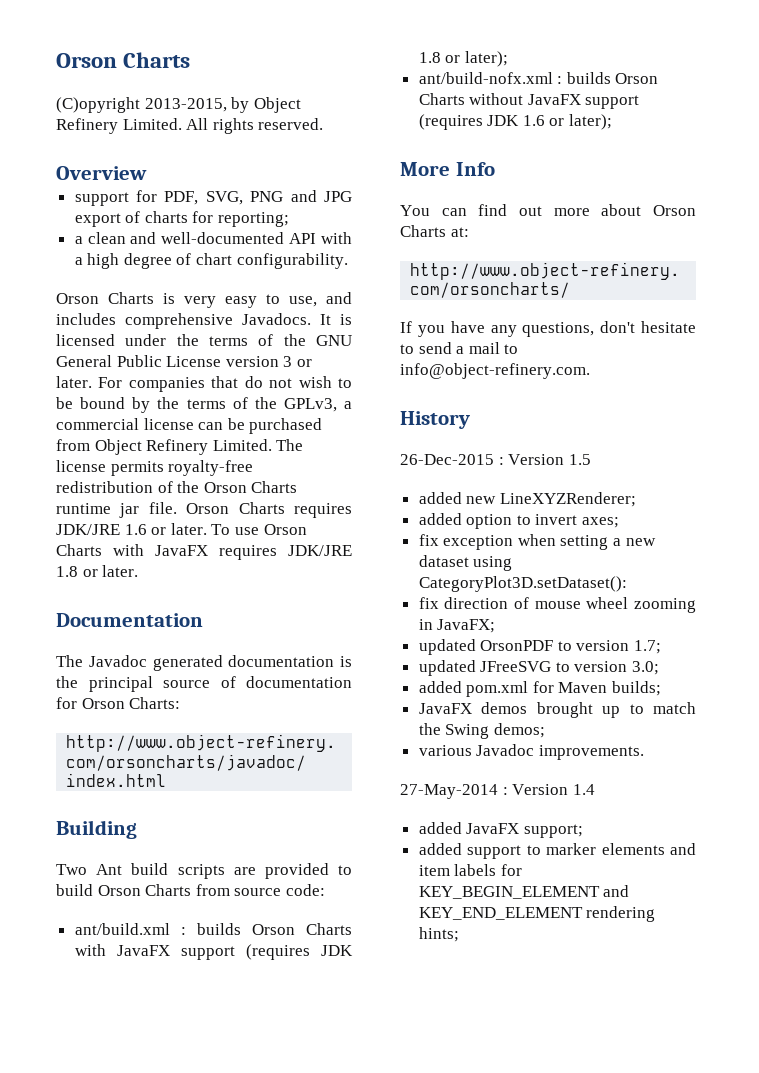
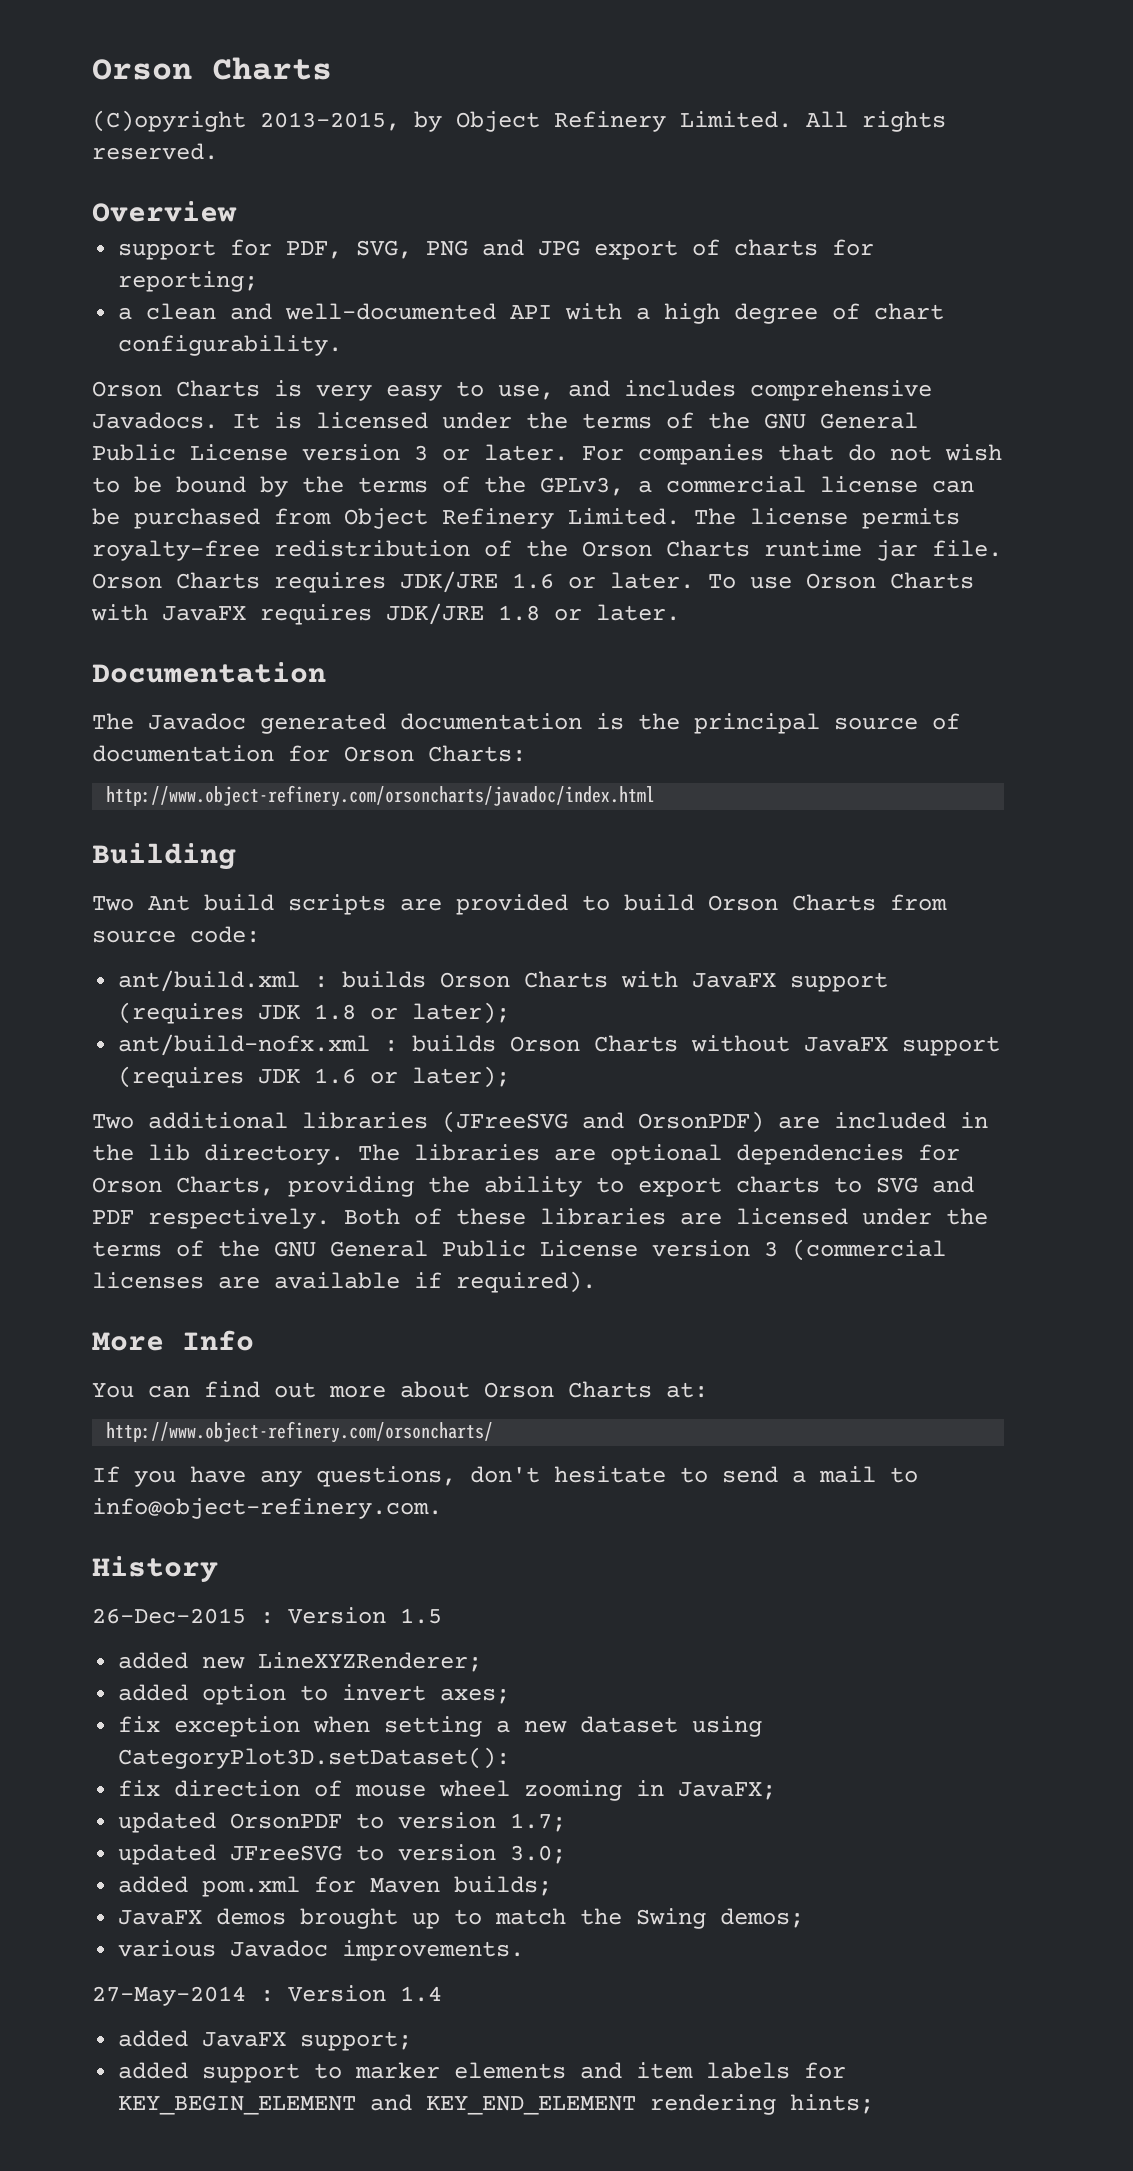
(613, 122) none -> [92,1111,988,1133] [92,1144,960,1165] [92,1176,974,1197] [92,1208,988,1229] [92,1239,946,1261] [92,1271,596,1293] // Two additional libraries (JFreeSVG and OrsonPDF) are included in the lib directory. The libraries are optional dependencies for Orson Charts, providing the ability to export charts to SVG and PDF respectively. Both of these libraries are licensed under the terms of the GNU General Public License version 3 (commercial licenses are available if required).

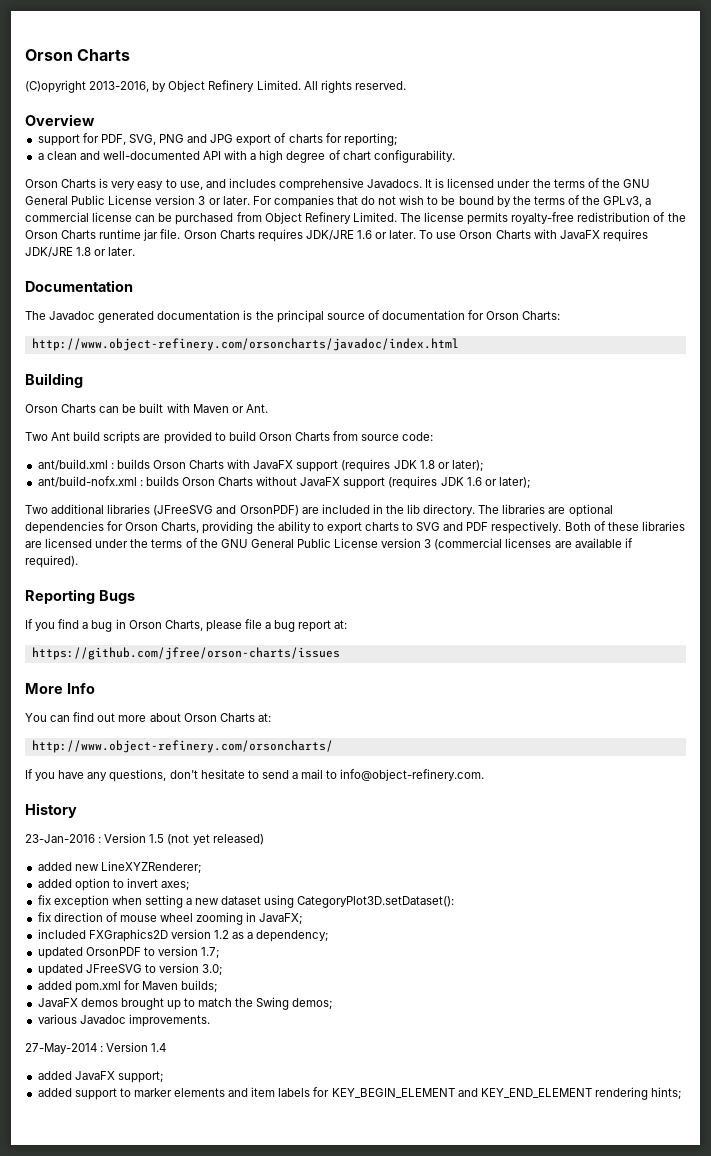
[260,112,400,131] 2013-2015, -> [89,81,150,92] 2013-2016,
(236, 856) none -> [25,403,268,413] // Orson Charts can be built with Maven or Ant.
(596, 1282) none -> [25,589,135,604] [25,619,348,632] [31,647,340,660] // Reporting Bugs // If you find a bug in Orson Charts, please file a bug report at: // https://github.com/jfree/orson-charts/issues
[92,1608,246,1624] 26-Dec-2015 -> [25,834,95,843] 23-Jan-2016
(442, 1616) none -> [167,834,264,845] (not yet released)
(777, 1791) none -> [37,929,329,942] // included FXGraphics2D version 1.2 as a dependency;

